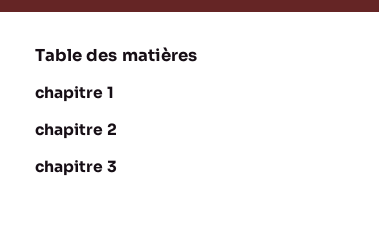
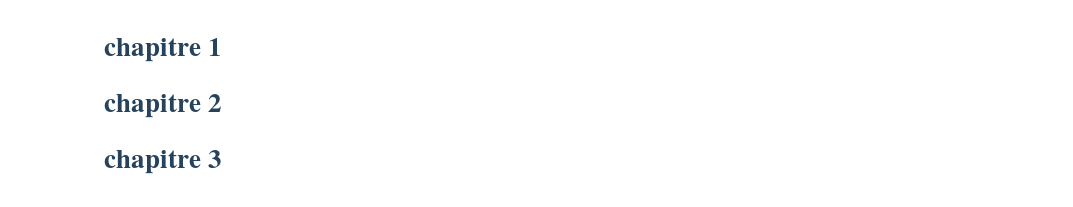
[35,47,197,62] Table des matières // -> (104, 50) none

